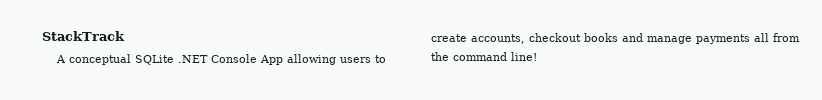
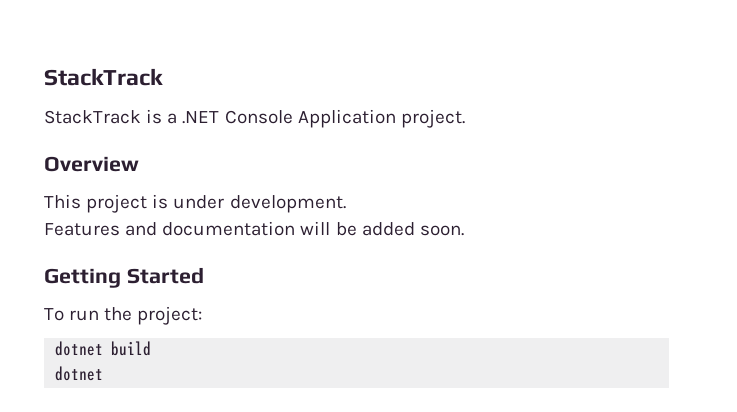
[55,54,386,65] [431,33,800,44] [431,52,537,61] A conceptual SQLite .NET Console App allowing users to create accounts, checkout books and manage payments all from the command line! -> [44,109,465,128] [44,156,139,172] [44,194,346,213] [44,221,464,236] [44,267,204,288] [44,306,203,325] [55,341,152,356] [55,366,104,381] StackTrack is a .NET Console Application project. // Overview // This project is under development. // Features and documentation will be added soon. // Getting Started // To run the project: // dotnet build // dotnet

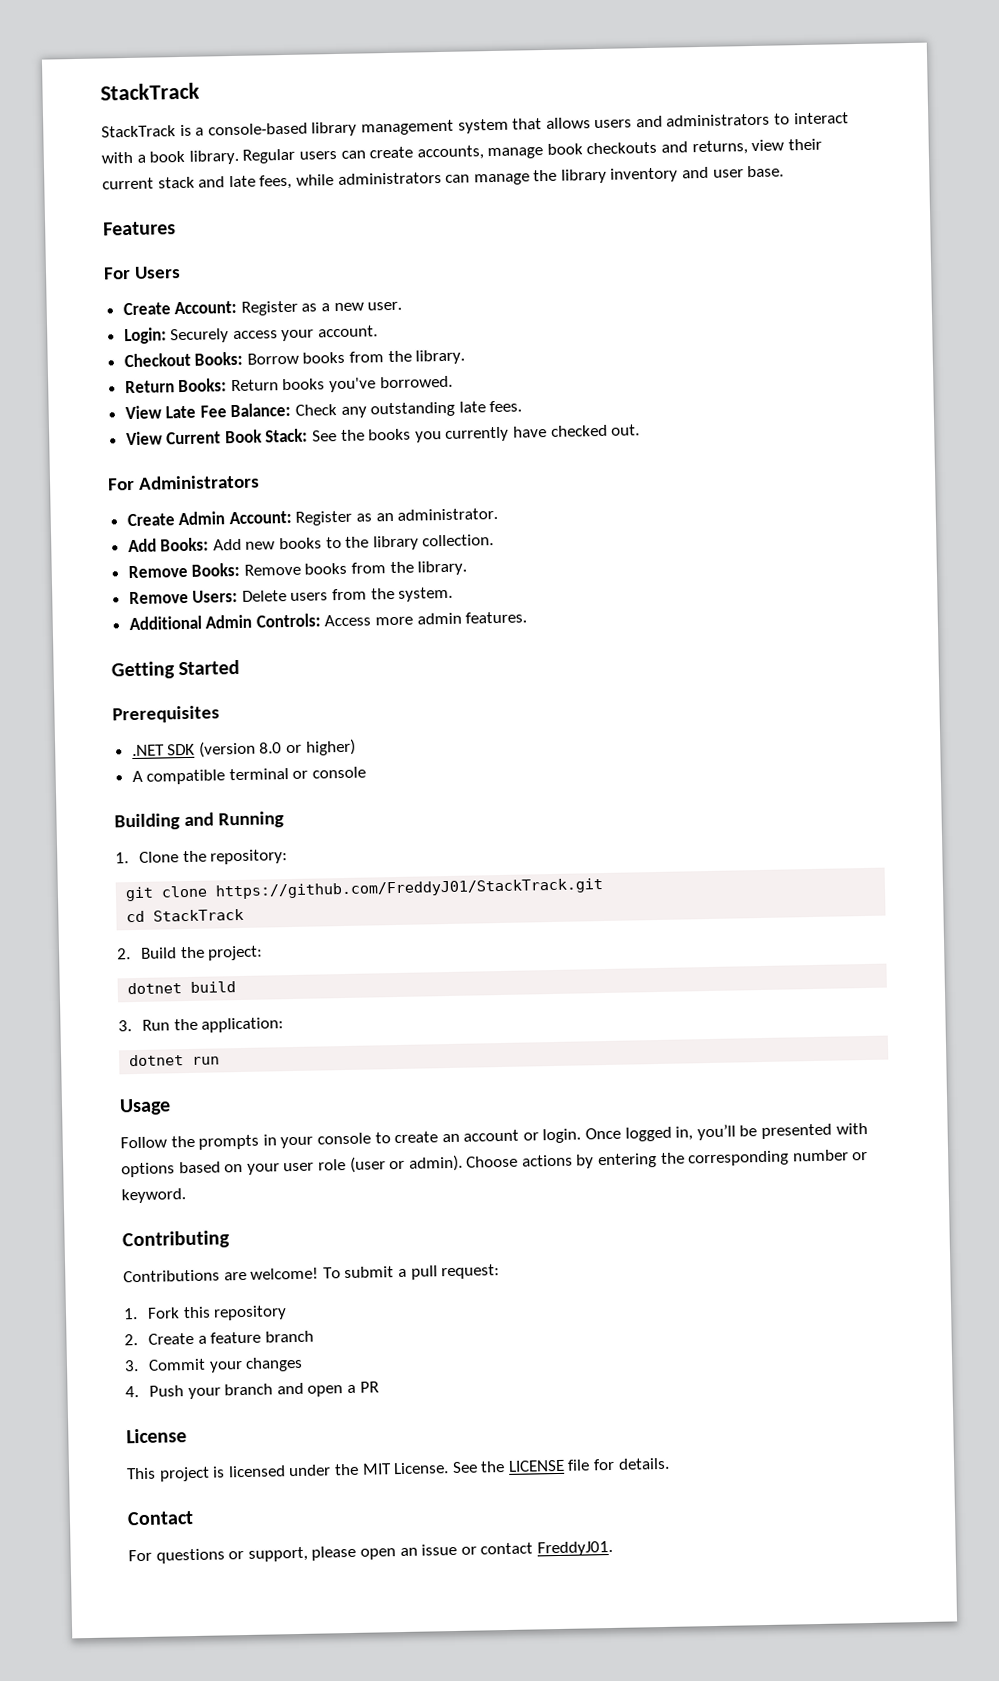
[182,109,465,128] [44,156,139,172] [44,194,346,213] [44,221,464,236] [44,267,204,288] [44,306,203,325] [55,341,152,356] [55,366,104,381] .NET Console Application project. // Overview // This project is under development. // Features and documentation will be added soon. // Getting Started // To run the project: // dotnet build // dotnet -> [207,112,849,137] [101,138,822,165] [102,165,785,190] [103,221,176,236] [103,266,181,280] [122,300,403,316] [123,325,379,345] [123,349,466,368] [124,375,453,394] [124,400,523,420] [125,424,641,446] [107,474,260,491] [126,507,499,527] [127,534,495,553] [127,560,468,579] [128,586,454,605] [128,611,528,631] [111,659,241,680] [112,705,220,724] [131,738,356,758] [131,766,367,785] [114,811,284,831] [115,849,289,865] [125,878,605,902] [126,908,245,923] [117,945,264,961] [127,981,237,995] [118,1017,285,1033] [129,1054,221,1067] [119,1098,171,1116] [120,1122,868,1150] [121,1149,869,1178] [121,1188,186,1204] [122,1230,230,1250] [123,1264,501,1283] [123,1305,288,1321] [124,1330,314,1346] [124,1356,304,1373] [125,1381,379,1400] [126,1428,187,1444] [126,1457,670,1482] [127,1511,194,1526] [128,1540,613,1564] console-based library management system that allows users and administrators to interact with a book library. Regular users can create accounts, manage book checkouts and returns, view their current stack and late fees, while administrators can manage the library inventory and user base. // Features // For Users // Create Account: Register as a new user. // Login: Securely access your account. // Checkout Books: Borrow books from the library. // Return Books: Return books you've borrowed. // View Late Fee Balance: Check any outstanding late fees. // View Current Book Stack: See the books you currently have checked out. // For Administrators // Create Admin Account: Register as an administrator. // Add Books: Add new books to the library collection. // Remove Books: Remove books from the library. // Remove Users: Delete users from the system. // Additional Admin Controls: Access more admin features. // Getting Started // Prerequisites // .NET SDK (version 8.0 or higher) // A compatible terminal or console // Building and Running // 1. Clone the repository: // git clone https://github.com/FreddyJ01/StackTrack.git // cd StackTrack // 2. Build the project: // dotnet build // 3. Run the application: // dotnet run // Usage // Follow the prompts in your console to create an account or login. Once logged in, you’ll be presented with options based on your user role (user or admin). Choose actions by entering the corresponding number or keyword. // Contributing // Contributions are welcome! To submit a pull request: // 1. Fork this repository // 2. Create a feature branch // 3. Commit your changes // 4. Push your branch and open a PR // License // This project is licensed under the MIT License. See the LICENSE file for details. // Contact // For questions or support, please open an issue or contact FreddyJ01.

